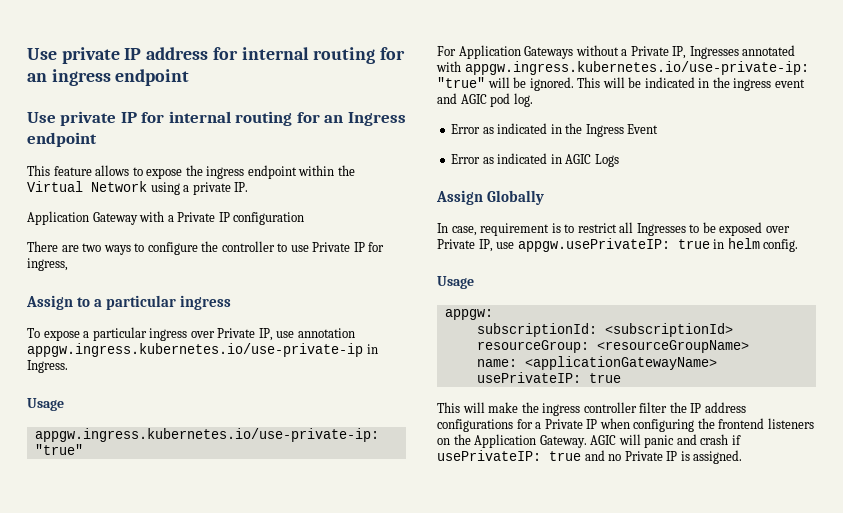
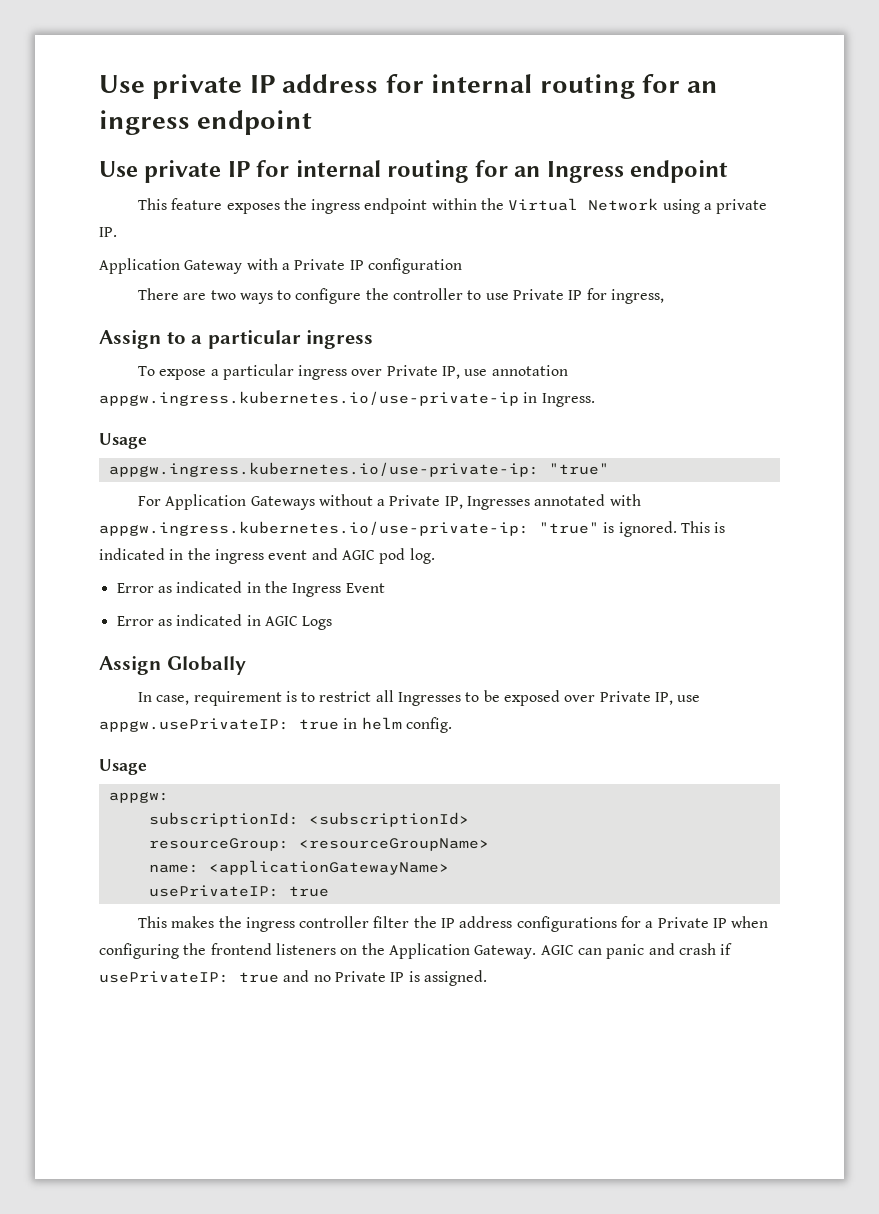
[95,165,183,179] allows to expose -> [226,203,280,214] exposes
[487,77,642,91] will be ignored. This will be -> [603,521,726,537] is ignored. This is
[462,402,519,413] will make -> [171,916,215,928] makes
[618,434,641,445] will -> [577,948,602,955] can

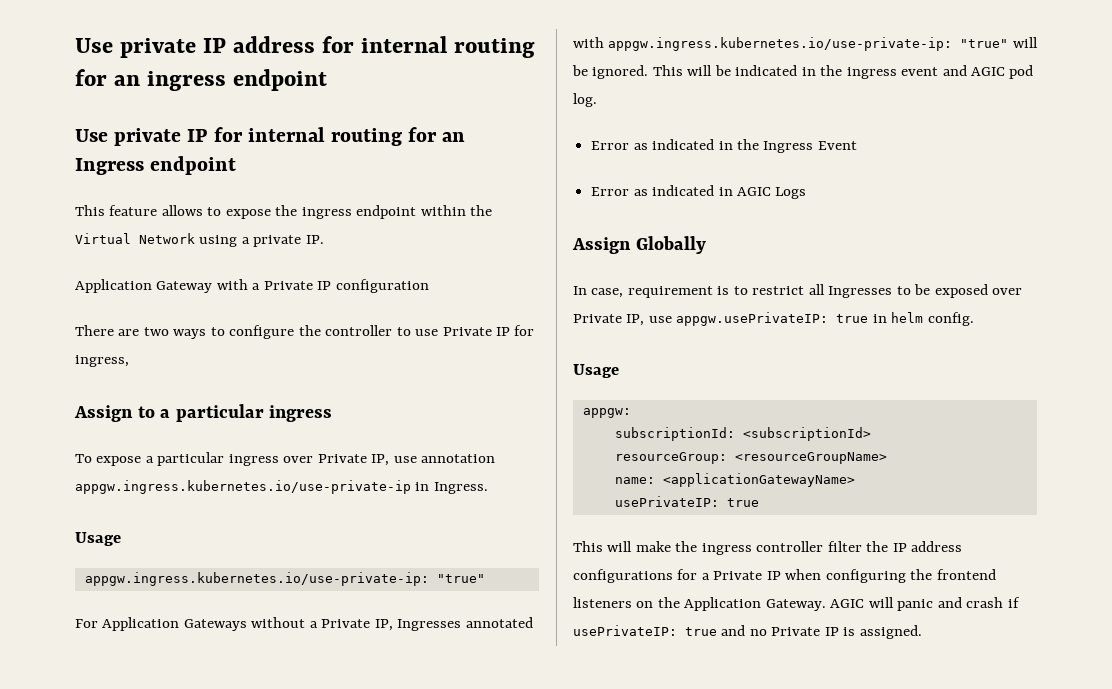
[226,203,280,214] exposes -> [161,205,271,219] allows to expose
[603,521,726,537] is ignored. This is -> [1012,37,1038,48] [572,65,731,79] will be ignored. This will be
[171,916,215,928] makes -> [607,541,671,552] will make
[577,948,602,955] can -> [868,597,894,608] will

